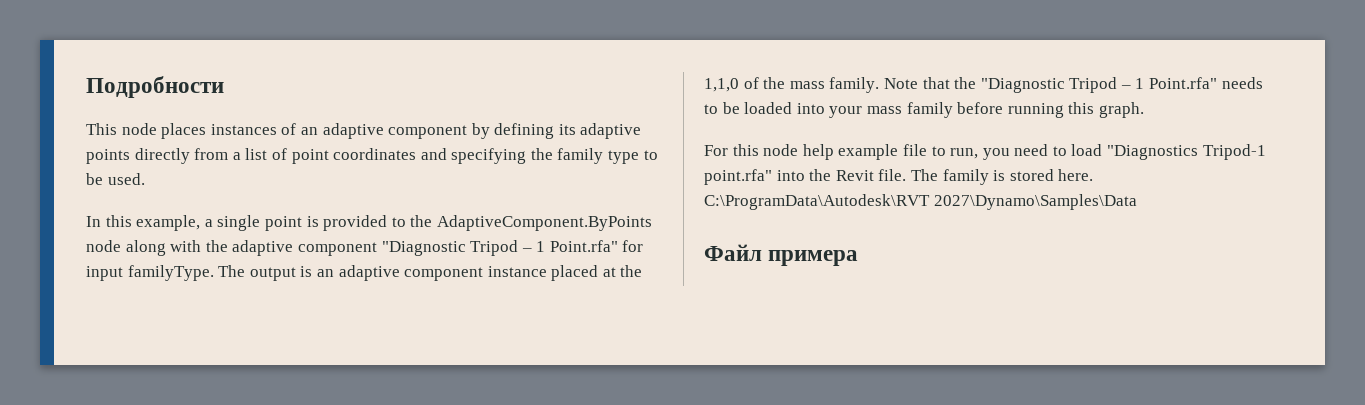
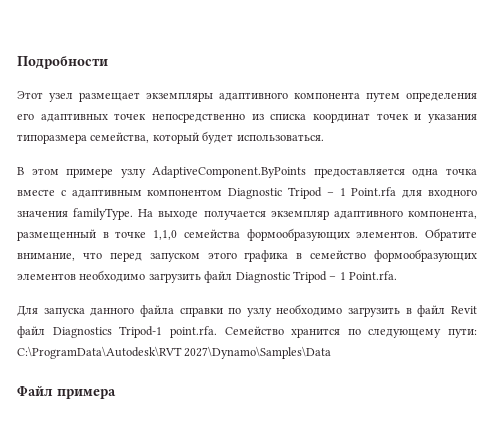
[86,123,642,139] [86,148,658,164] [86,173,145,185] [86,215,652,231] [86,240,644,256] [86,265,643,281] [704,77,1263,93] [704,102,1144,118] [704,144,1266,160] [704,169,1094,185] This node places instances of an adaptive component by defining its adaptive points directly from a list of point coordinates and specifying the family type to be used. // In this example, a single point is provided to the AdaptiveComponent.ByPoints node along with the adaptive component "Diagnostic Tripod – 1 Point.rfa" for input familyType. The output is an adaptive component instance placed at the 1,1,0 of the mass family. Note that the "Diagnostic Tripod – 1 Point.rfa" needs to be loaded into your mass family before running this graph. // For this node help example file to run, you need to load "Diagnostics Tripod-1 point.rfa" into the Revit file. The family is stored here. -> [17,91,477,102] [17,113,477,123] [17,131,324,144] [17,166,477,178] [17,187,478,199] [17,208,477,220] [17,228,477,241] [17,249,477,262] [17,270,397,283] [17,304,477,317] [17,326,477,338] Этот узел размещает экземпляры адаптивного компонента путем определения его адаптивных точек непосредственно из списка координат точек и указания типоразмера семейства, который будет использоваться. // В этом примере узлу AdaptiveComponent.ByPoints предоставляется одна точка вместе с адаптивным компонентом Diagnostic Tripod – 1 Point.rfa для входного значения familyType. На выходе получается экземпляр адаптивного компонента, размещенный в точке 1,1,0 семейства формообразующих элементов. Обратите внимание, что перед запуском этого графика в семейство формообразующих элементов необходимо загрузить файл Diagnostic Tripod – 1 Point.rfa. // Для запуска данного файла справки по узлу необходимо загрузить в файл Revit файл Diagnostics Tripod-1 point.rfa. Семейство хранится по следующему пути:

